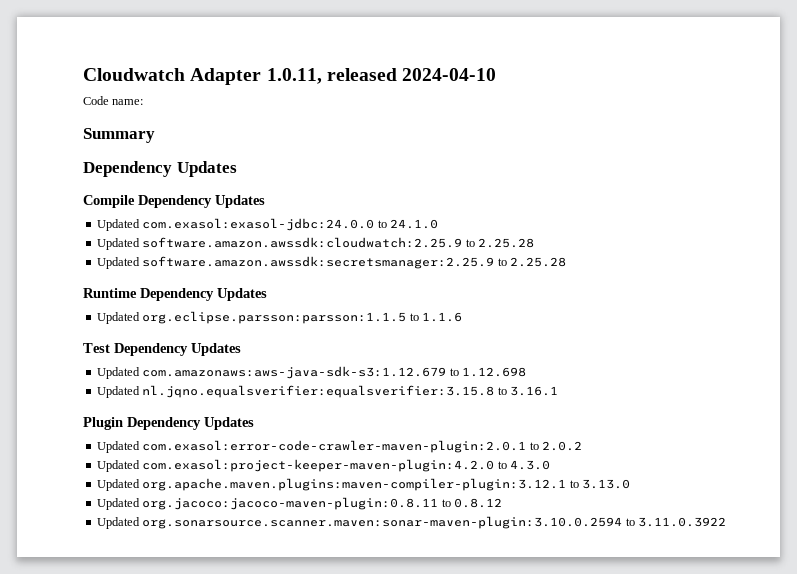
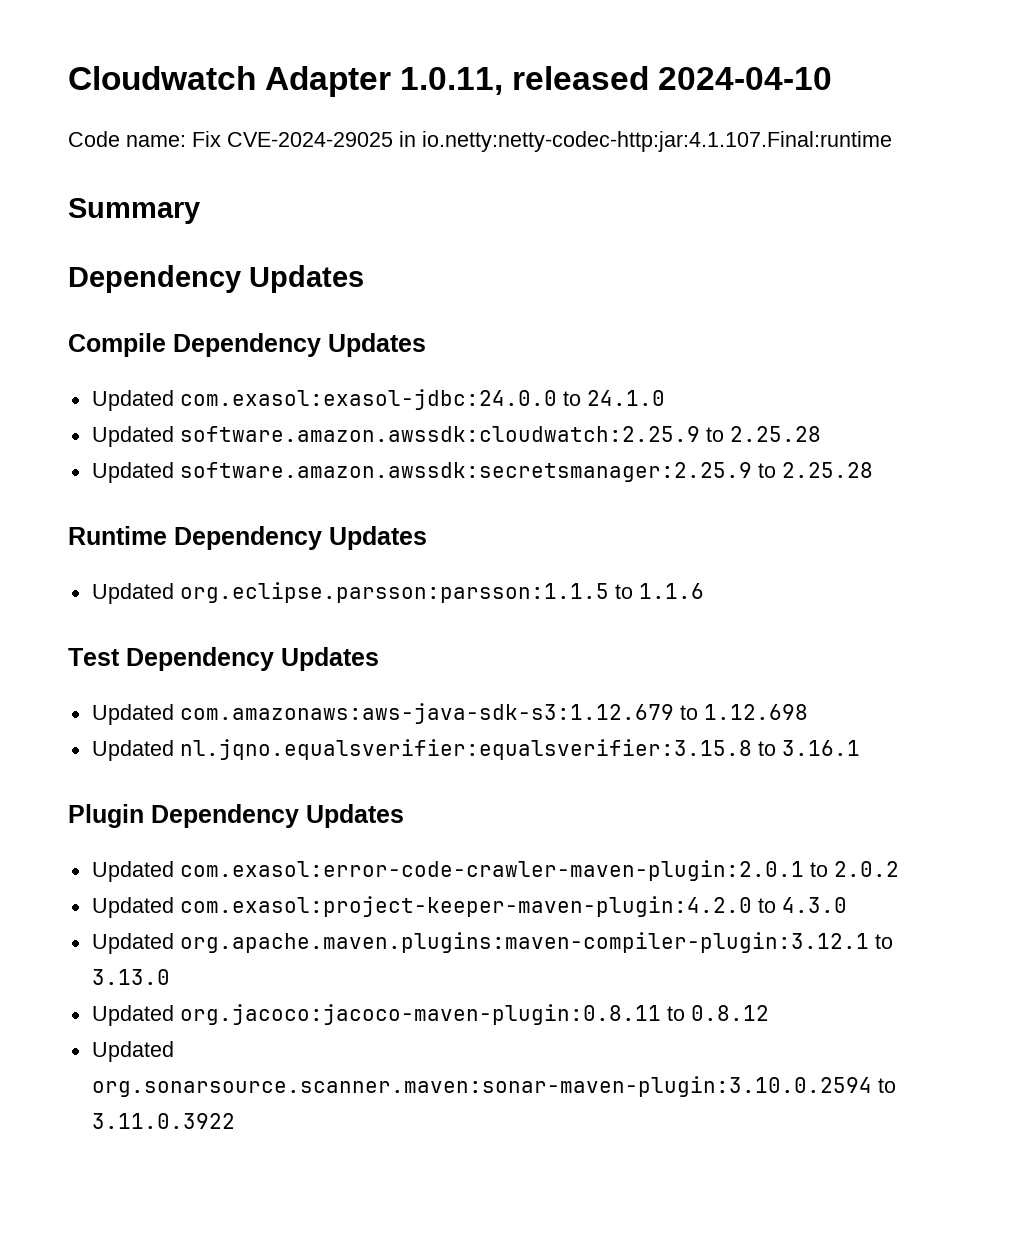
(144, 102) none -> [192,131,892,152] Fix CVE-2024-29025 in io.netty:netty-codec-http:jar:4.1.107.Final:runtime

